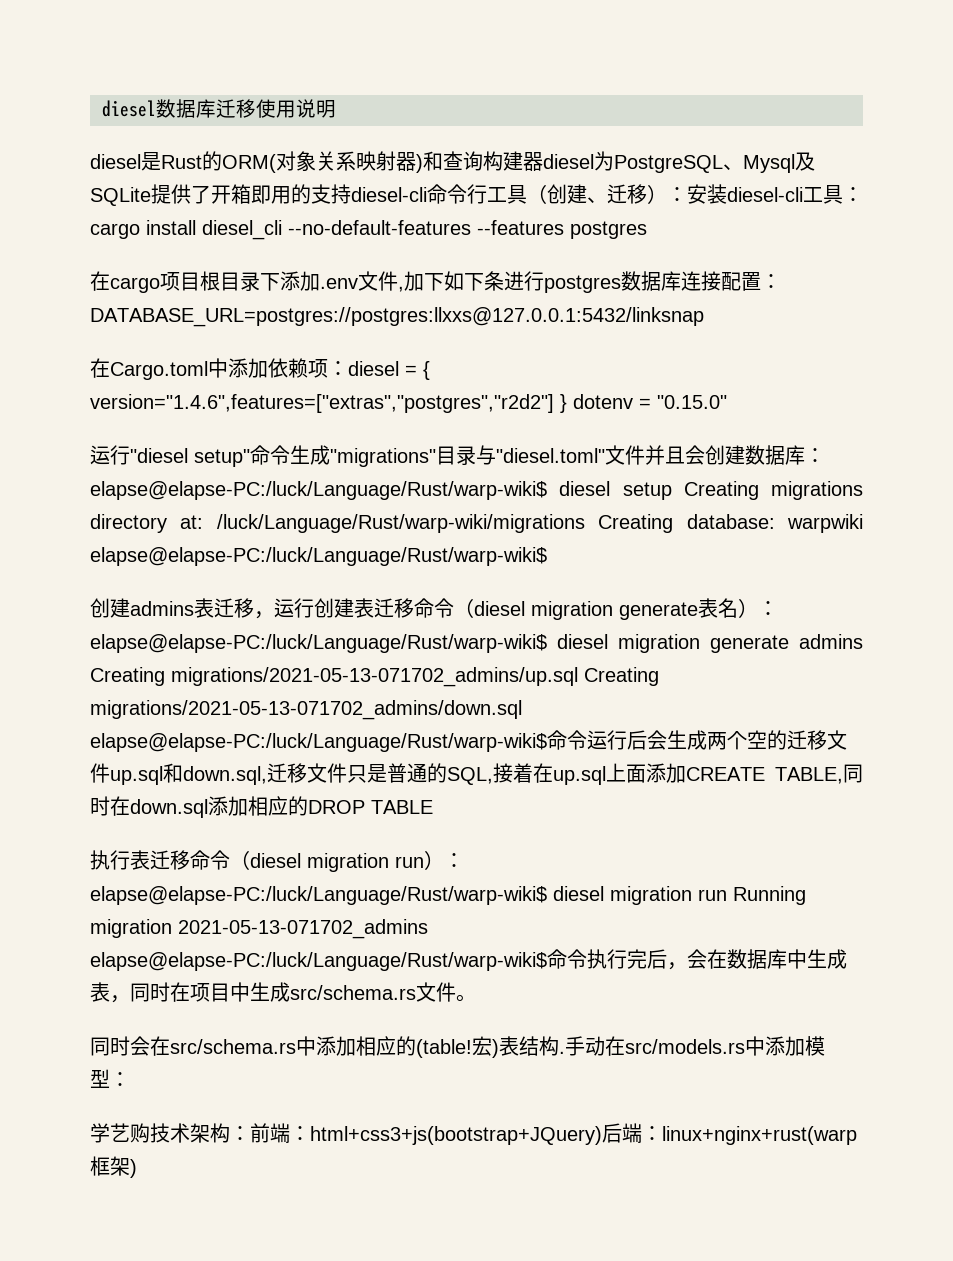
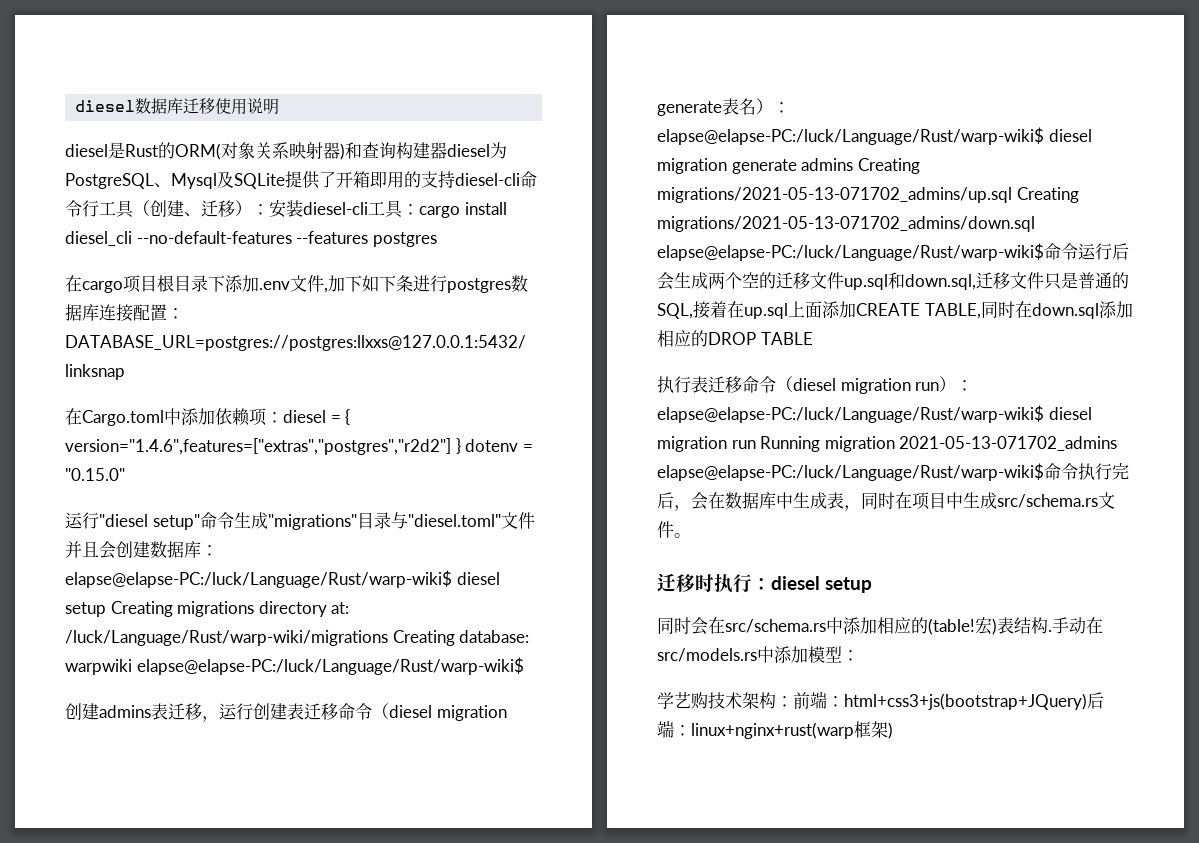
(476, 998) none -> [657,573,872,593] // 迁移时执行：diesel setup

